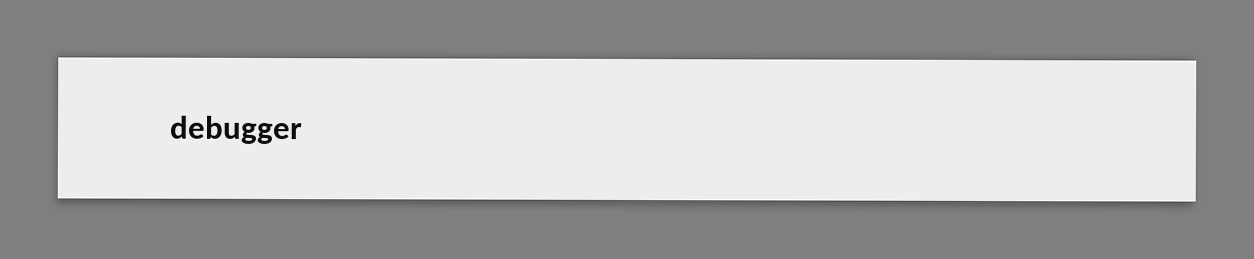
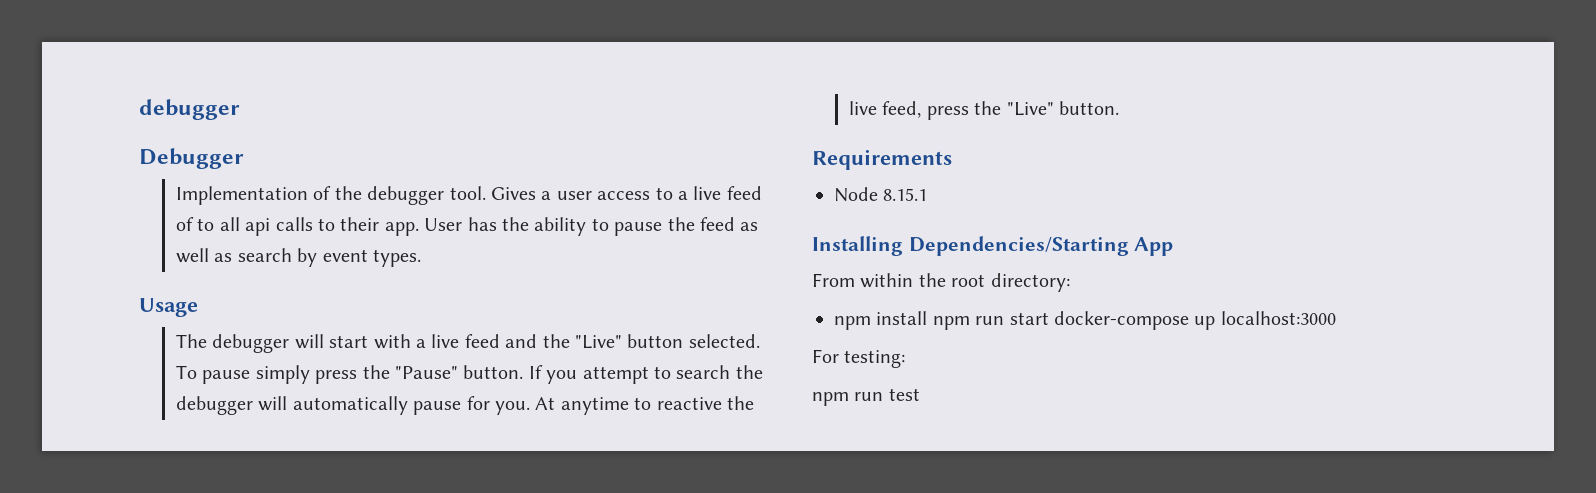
[169,115,303,145] debugger -> [139,99,240,120] [139,148,244,169] [176,186,762,205] [176,217,759,236] [176,248,422,267] [139,298,198,317] [176,334,760,353] [176,365,763,384] [176,396,755,415] [849,101,1120,120] [812,149,952,170] [834,187,928,202] [812,236,1174,256] [812,273,1070,292] [834,311,1336,330] [812,349,906,368] [812,388,920,406] debugger // Debugger // Implementation of the debugger tool. Gives a user access to a live feed of to all api calls to their app. User has the ability to pause the feed as well as search by event types. // Usage // The debugger will start with a live feed and the "Live" button selected. To pause simply press the "Pause" button. If you attempt to search the debugger will automatically pause for you. At anytime to reactive the live feed, press the "Live" button. // Requirements // Node 8.15.1 // Installing Dependencies/Starting App // From within the root directory: // npm install npm run start docker-compose up localhost:3000 // For testing: // npm run test

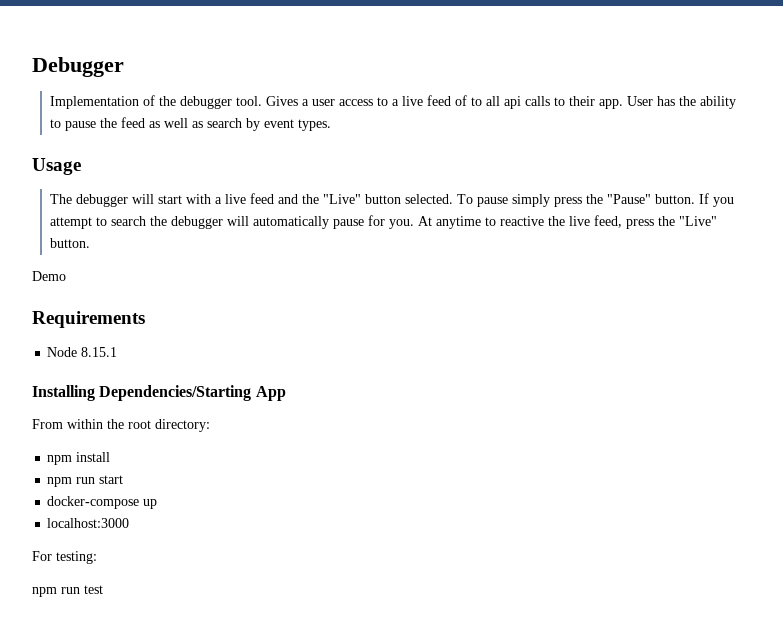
[139,99,240,120] debugger // -> (32, 67) none
(1120, 108) none -> [32,271,66,281] // Demo
(928, 318) none -> (111, 457) //
(1049, 318) none -> (124, 479) //
(1216, 323) none -> (158, 504) //

